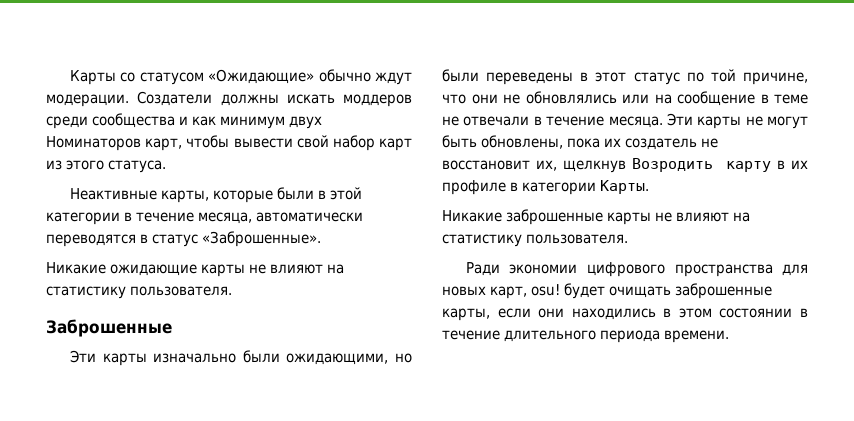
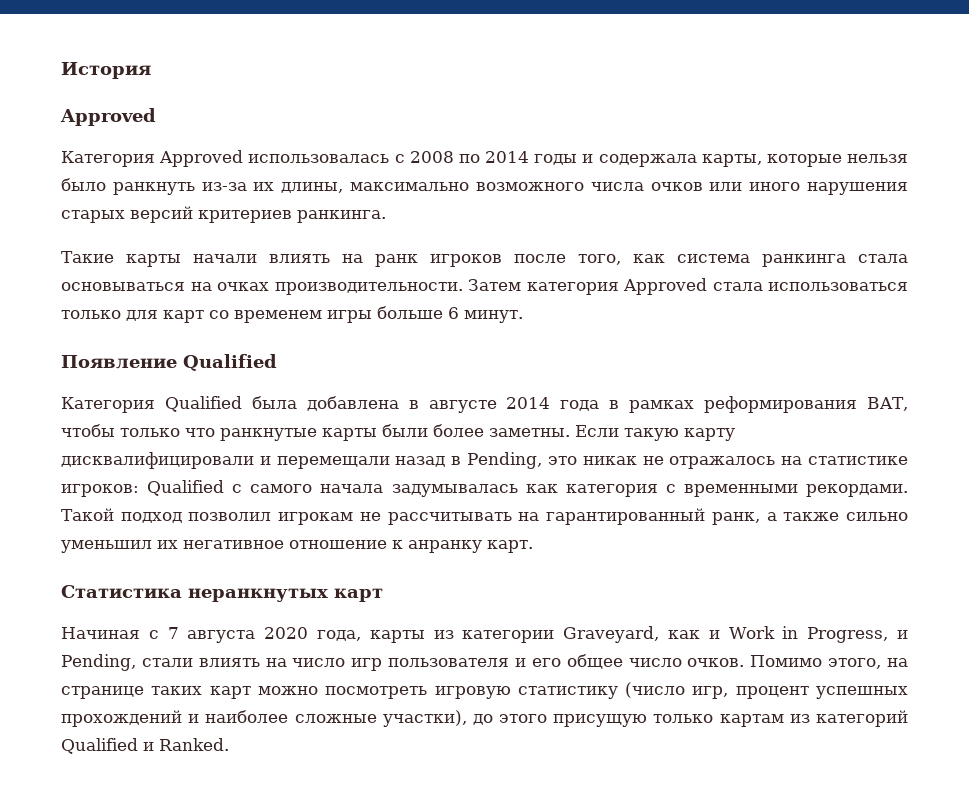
[69,69,412,85] [46,91,412,107] [46,113,323,129] [46,135,413,151] [46,160,167,173] [69,187,363,203] [46,212,364,225] [46,231,322,247] [46,262,345,277] [46,286,233,299] [46,319,172,337] [69,350,413,366] [442,69,808,85] [442,91,808,106] [442,113,808,129] [442,135,719,150] [442,158,808,173] [442,180,650,195] [442,209,751,225] [442,234,629,247] [465,262,808,277] [442,283,773,299] [442,308,808,321] [442,330,730,343] Карты со статусом «Ожидающие» обычно ждут модерации. Создатели должны искать моддеров среди сообщества и как минимум двух Номинаторов карт, чтобы вывести свой набор карт из этого статуса. // Неактивные карты, которые были в этой категории в течение месяца, автоматически переводятся в статус «Заброшенные». // Никакие ожидающие карты не влияют на статистику пользователя. // Заброшенные // Эти карты изначально были ожидающими, но были переведены в этот статус по той причине, что они не обновлялись или на сообщение в теме не отвечали в течение месяца. Эти карты не могут быть обновлены, пока их создатель не восстановит их, щелкнув Возродить карту в их профиле в категории Карты. // Никакие заброшенные карты не влияют на статистику пользователя. // Ради экономии цифрового пространства для новых карт, osu! будет очищать заброшенные карты, если они находились в этом состоянии в течение длительного периода времени. -> [61,62,151,79] [60,108,156,126] [61,150,908,167] [61,178,909,195] [61,206,386,223] [61,251,908,267] [61,278,908,295] [61,306,523,323] [61,354,277,371] [61,396,909,413] [61,424,735,441] [61,452,909,469] [61,480,909,497] [61,508,909,525] [61,540,533,553] [61,585,383,602] [61,626,909,643] [61,654,908,671] [61,682,908,699] [61,710,908,727] [61,738,229,754] История // Approved // Категория Approved использовалась с 2008 по 2014 годы и содержала карты, которые нельзя было ранкнуть из-за их длины, максимально возможного числа очков или иного нарушения старых версий критериев ранкинга. // Такие карты начали влиять на ранк игроков после того, как система ранкинга стала основываться на очках производительности. Затем категория Approved стала использоваться только для карт со временем игры больше 6 минут. // Появление Qualified // Категория Qualified была добавлена в августе 2014 года в рамках реформирования BAT, чтобы только что ранкнутые карты были более заметны. Если такую карту дисквалифицировали и перемещали назад в Pending, это никак не отражалось на статистике игроков: Qualified с самого начала задумывалась как категория с временными рекордами. Такой подход позволил игрокам не рассчитывать на гарантированный ранк, а также сильно уменьшил их негативное отношение к анранку карт. // Статистика неранкнутых карт // Начиная с 7 августа 2020 года, карты из категории Graveyard, как и Work in Progress, и Pending, стали влиять на число игр пользователя и его общее число очков. Помимо этого, на странице таких карт можно посмотреть игровую статистику (число игр, процент успешных прохождений и наиболее сложные участки), до этого присущую только картам из категорий Qualified и Ranked.

